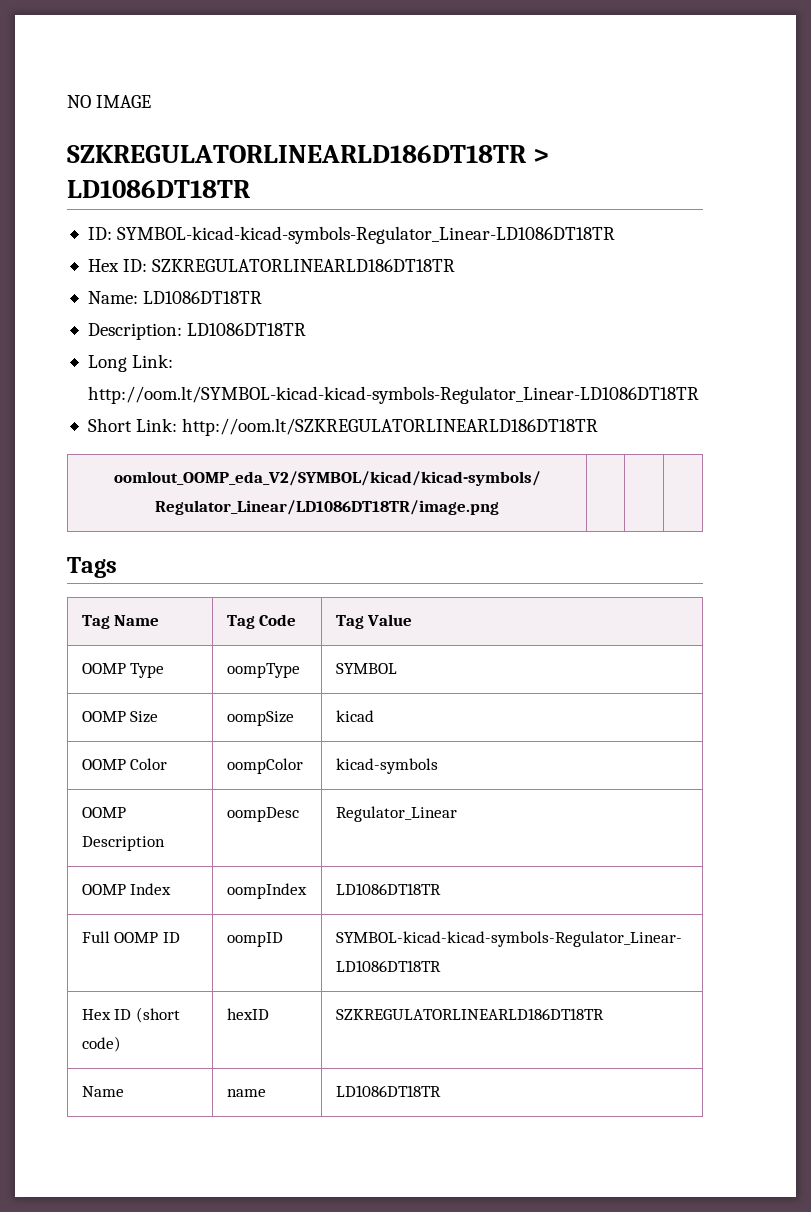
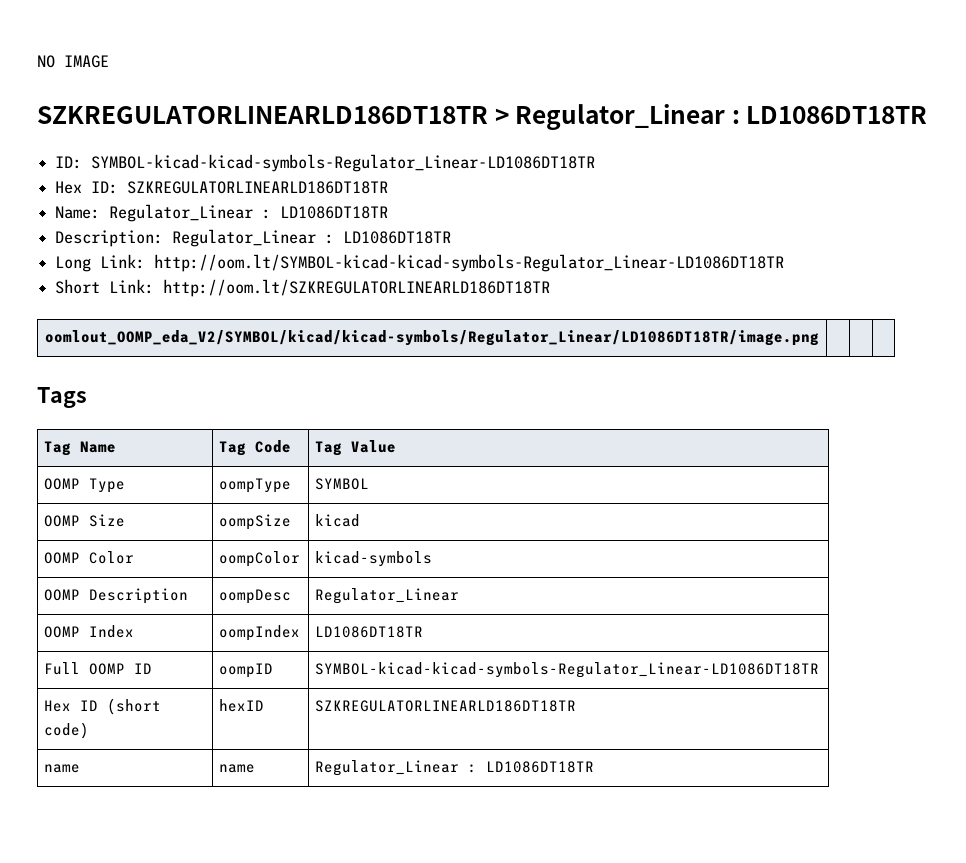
(550, 155) none -> [515,104,740,130] Regulator_Linear :
(138, 297) none -> [109,204,272,222] Regulator_Linear :
(182, 331) none -> [172,229,335,247] Regulator_Linear :
[81,1086,124,1097] [226,1089,266,1097] Name | name | -> [44,764,81,773] [219,764,256,773] [315,760,478,776] name | name | Regulator_Linear :

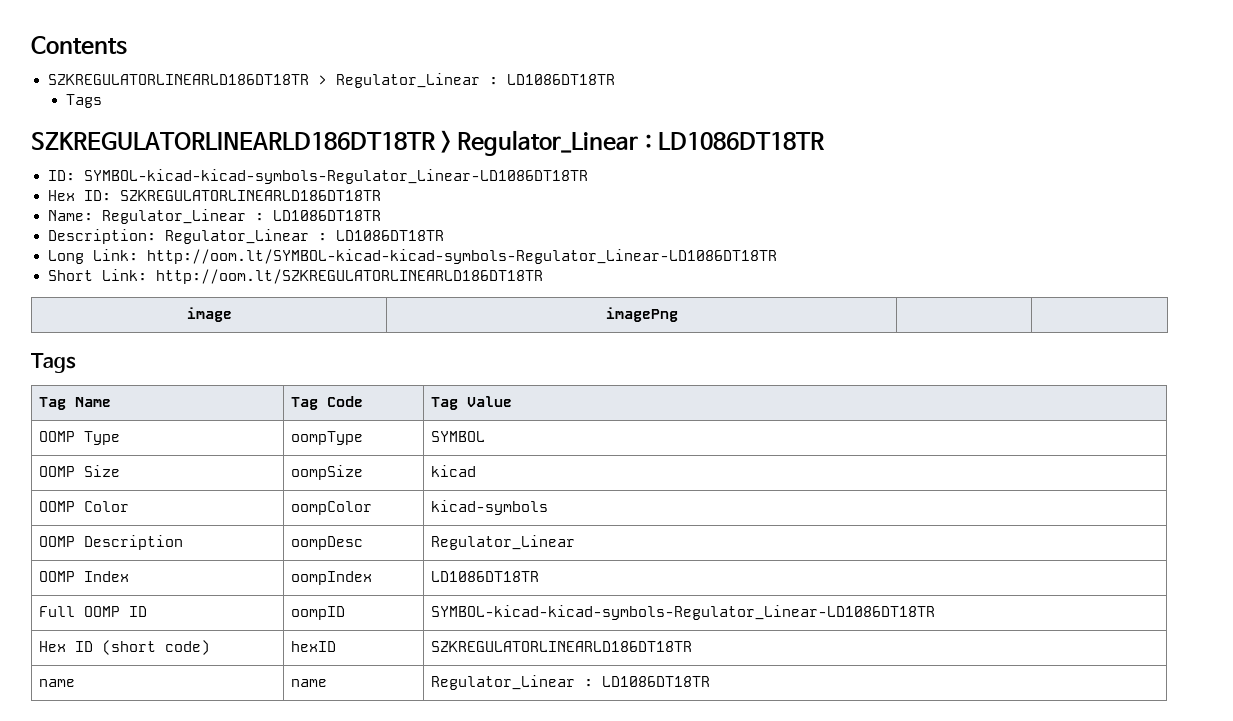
[37,55,109,68] NO IMAGE -> [31,36,127,55] [47,73,615,88] [65,94,102,108] Contents // SZKREGULATORLINEARLD186DT18TR > Regulator_Linear : LD1086DT18TR // Tags
[45,330,819,346] oomlout_OOMP_eda_V2/SYMBOL/kicad/kicad-symbols/Regulator_Linear/LD1086DT18TR/image.png | -> [186,307,232,322] [605,307,678,322] image | imagePng

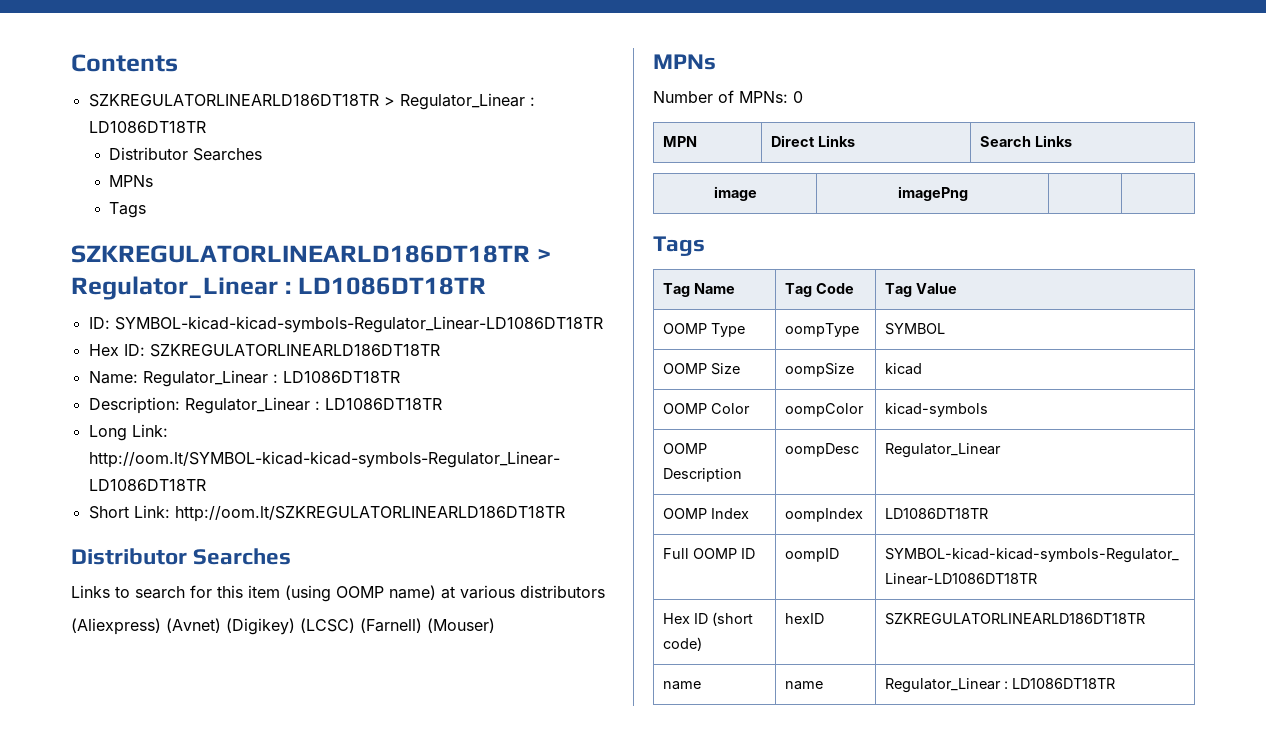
(615, 79) none -> [109,147,263,161] [109,175,154,187] // Distributor Searches // MPNs
(543, 276) none -> [71,548,292,565] [71,585,605,602] [71,618,495,635] [653,54,716,70] [653,90,803,103] [663,136,698,147] [771,135,856,147] [980,135,1073,147] // Distributor Searches // Links to search for this item (using OOMP name) at various distributors // (Aliexpress) (Avnet) (Digikey) (LCSC) (Farnell) (Mouser) // MPNs // Number of MPNs: 0 // MPN | Direct Links | Search Links

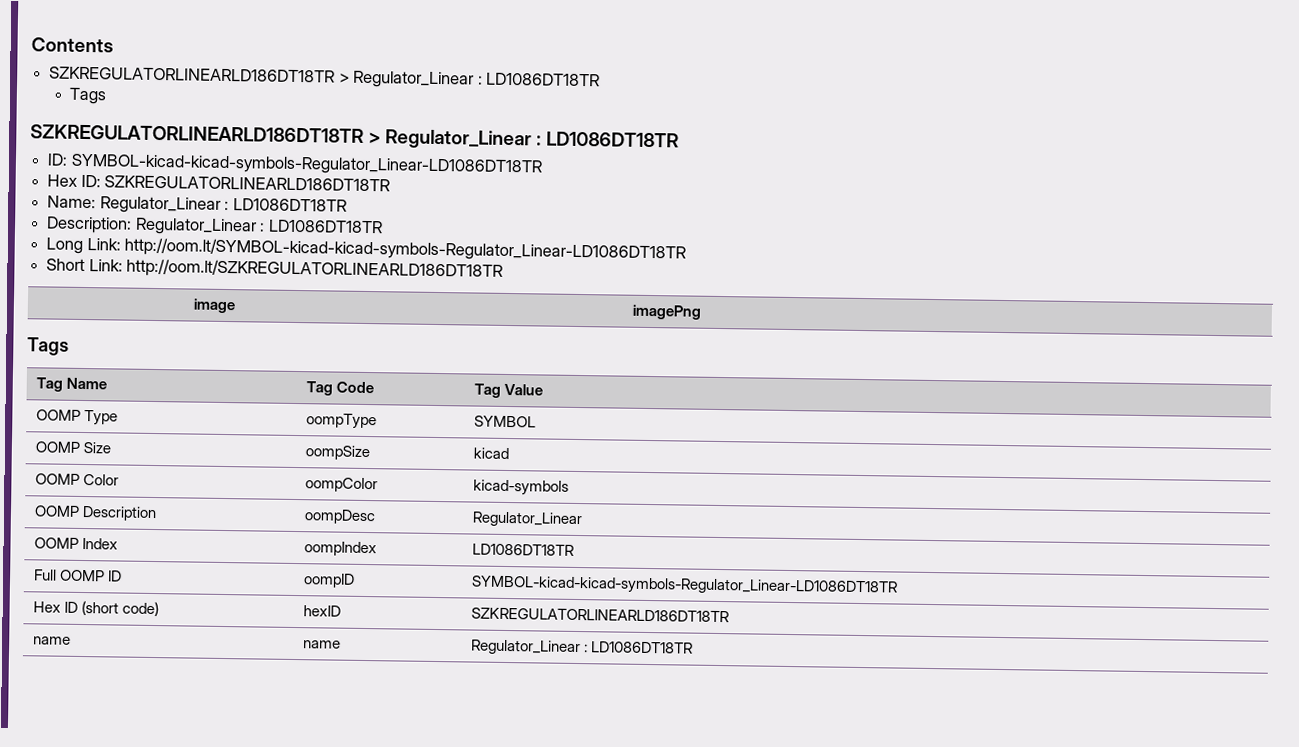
[109,147,263,161] [109,175,154,187] // Distributor Searches // MPNs -> (600, 79) none
[71,548,292,565] [71,585,605,602] [71,618,495,635] [653,54,716,70] [653,90,803,103] [663,136,698,147] [771,135,856,147] [980,135,1073,147] // Distributor Searches // Links to search for this item (using OOMP name) at various distributors // (Aliexpress) (Avnet) (Digikey) (LCSC) (Farnell) (Mouser) // MPNs // Number of MPNs: 0 // MPN | Direct Links | Search Links -> (504, 269) none

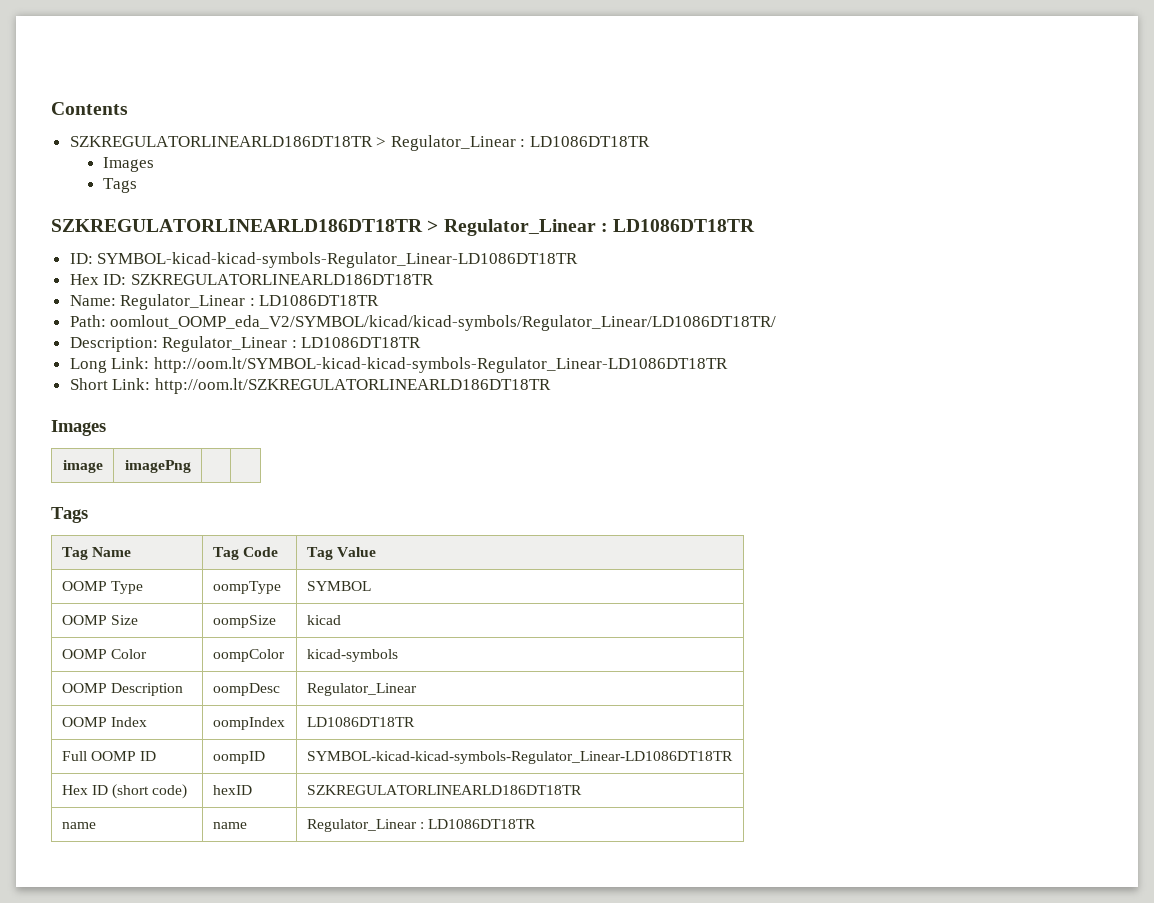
(600, 79) none -> [102,157,154,172] // Images
(347, 205) none -> [69,315,777,331] // Path: oomlout_OOMP_eda_V2/SYMBOL/kicad/kicad-symbols/Regulator_Linear/LD1086DT18TR/
(504, 269) none -> [51,420,106,436] // Images

